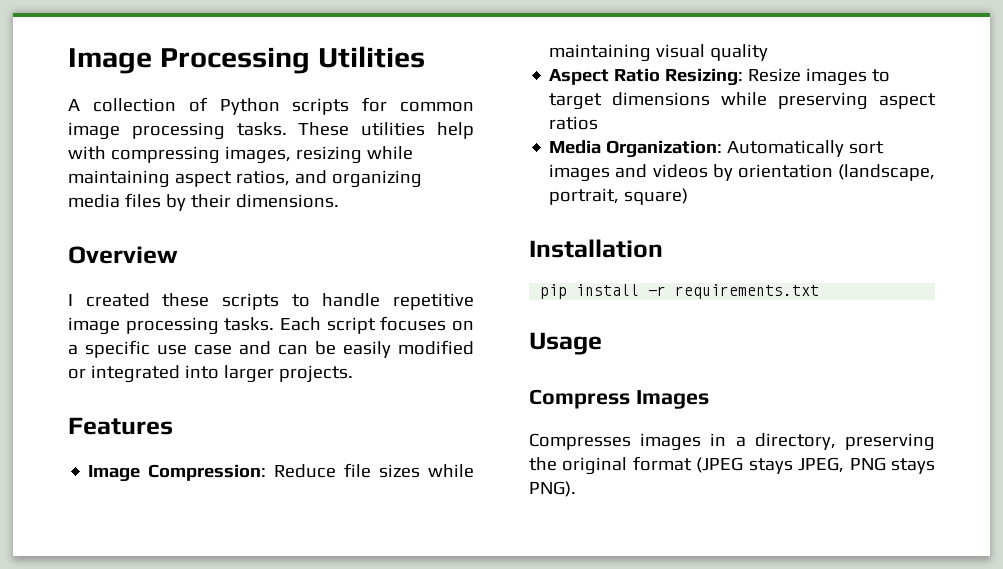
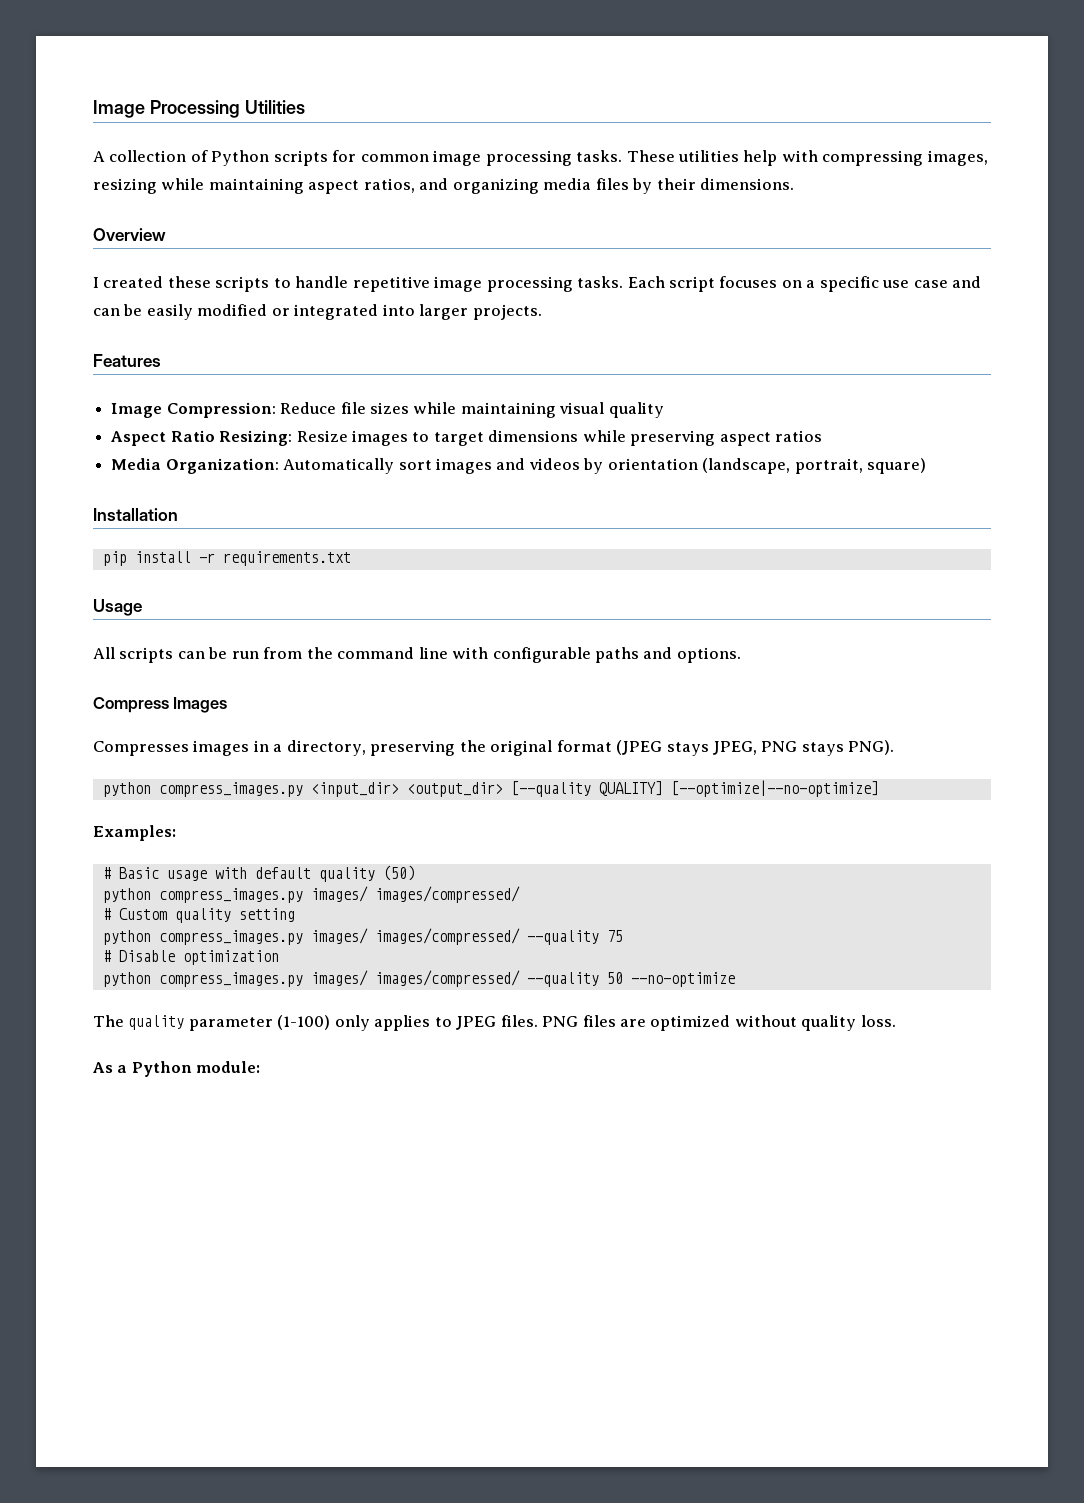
(602, 343) none -> [93,647,741,663] // All scripts can be run from the command line with configurable paths and options.
(576, 489) none -> [102,780,879,797] [93,825,176,841] [102,865,415,882] [102,886,520,903] [102,908,295,923] [102,928,623,945] [102,950,279,965] [102,970,735,987] [93,1015,896,1031] [93,1061,261,1077] // python compress_images.py <input_dir> <output_dir> [--quality QUALITY] [--optimize|--no-optimize] // Examples: // # Basic usage with default quality (50) // python compress_images.py images/ images/compressed/ // # Custom quality setting // python compress_images.py images/ images/compressed/ --quality 75 // # Disable optimization // python compress_images.py images/ images/compressed/ --quality 50 --no-optimize // The quality parameter (1-100) only applies to JPEG files. PNG files are optimized without quality loss. // As a Python module:

